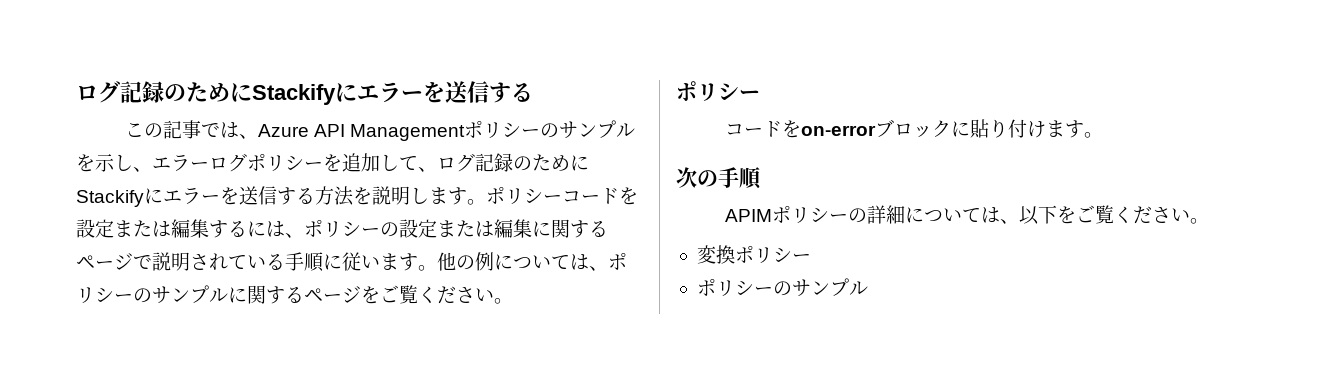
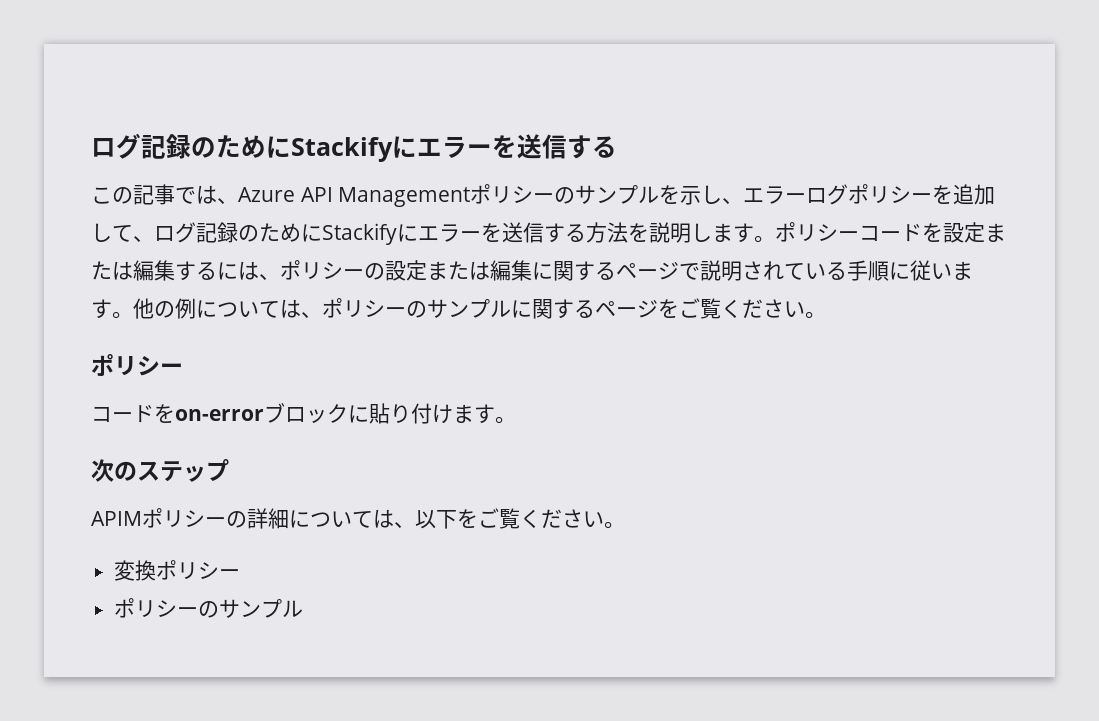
[718,167,761,189] 手順 -> [137,459,229,482] ステップ

